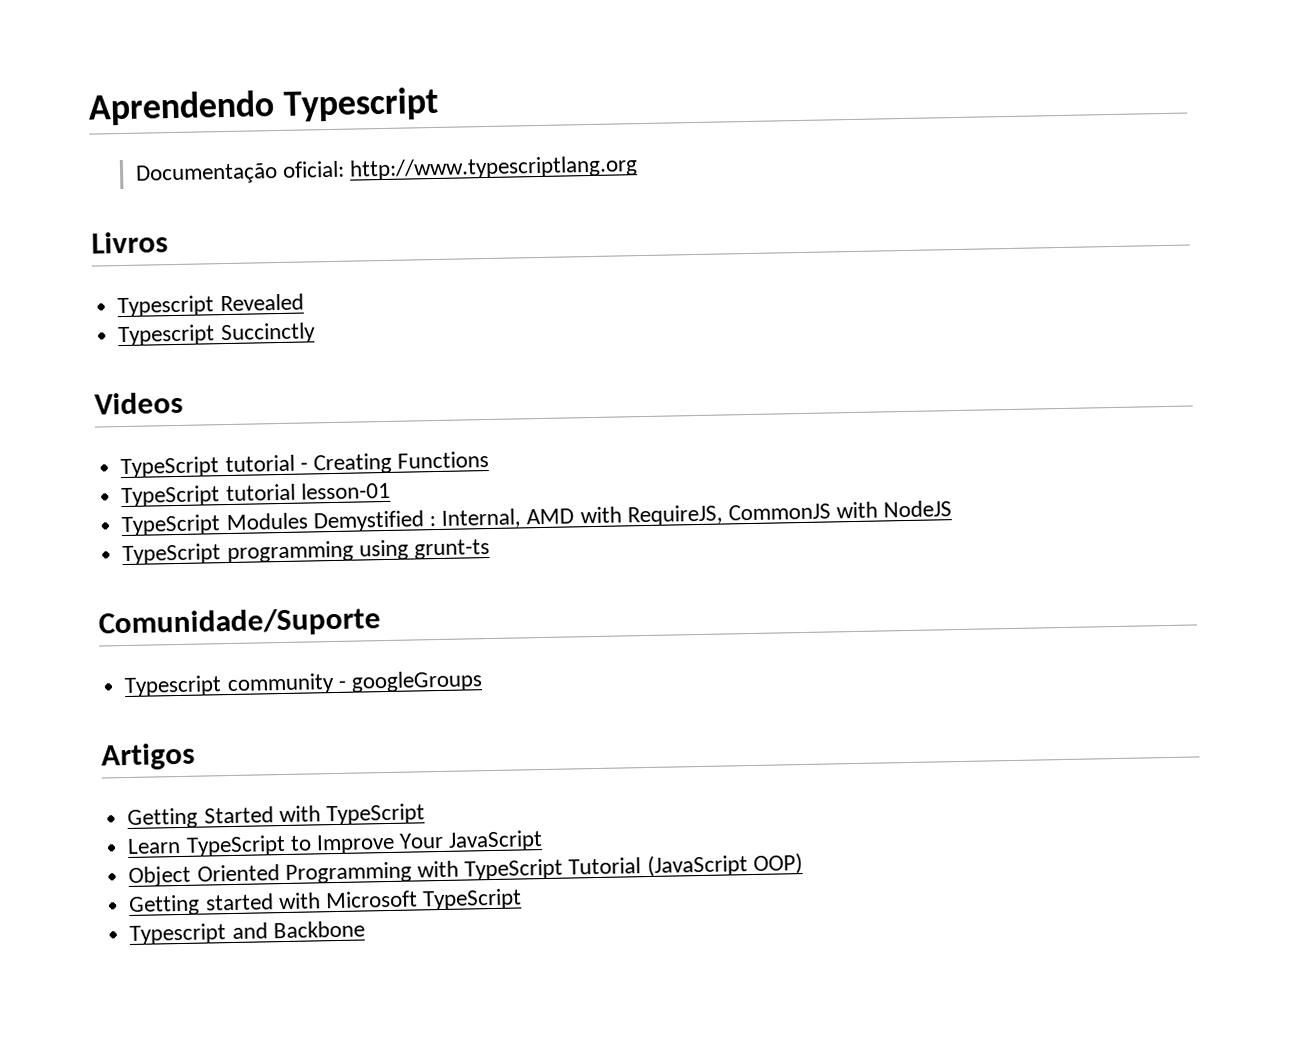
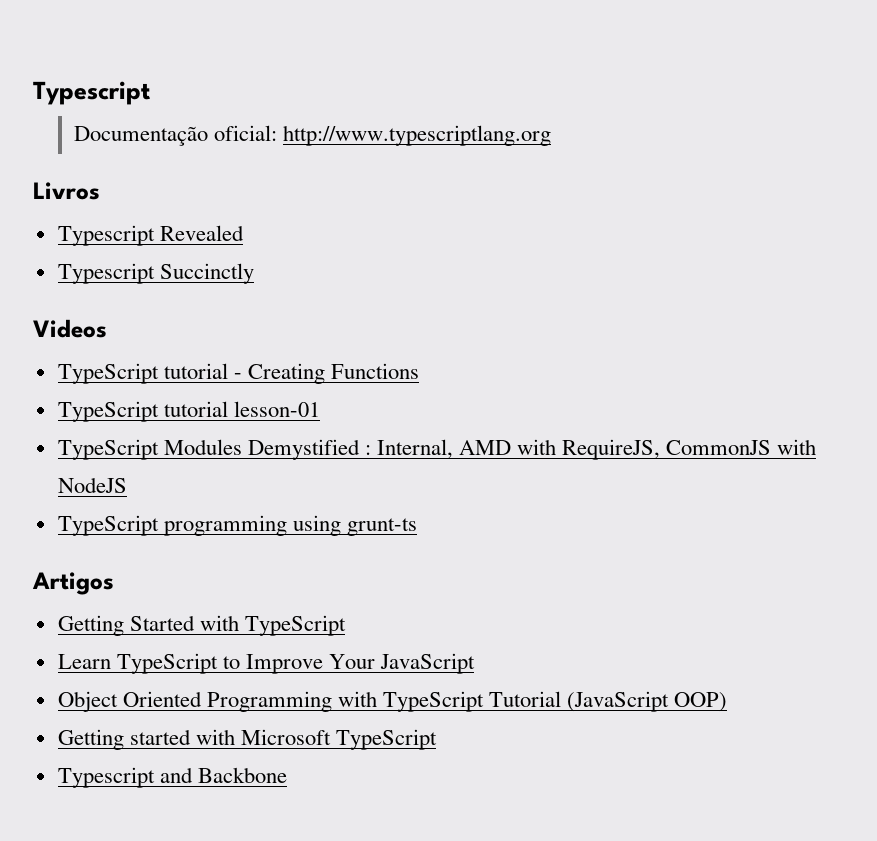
[88,90,275,126] Aprendendo -> (33, 93) none
[98,607,381,639] [124,670,483,698] // Comunidade/Suporte // Typescript community - googleGroups -> (417, 527) none

